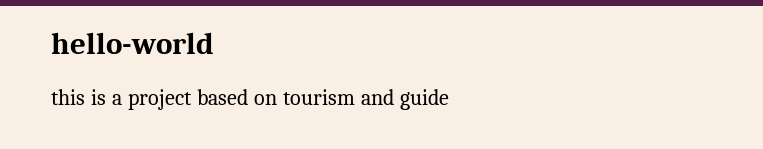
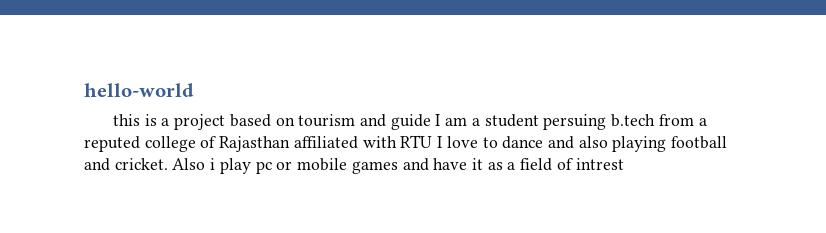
(449, 99) none -> [435,114,707,130] [84,135,728,152] [84,158,624,174] I am a student persuing b.tech from a reputed college of Rajasthan affiliated with RTU I love to dance and also playing football and cricket. Also i play pc or mobile games and have it as a field of intrest

